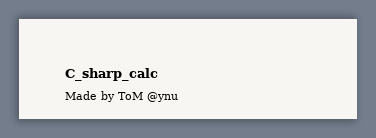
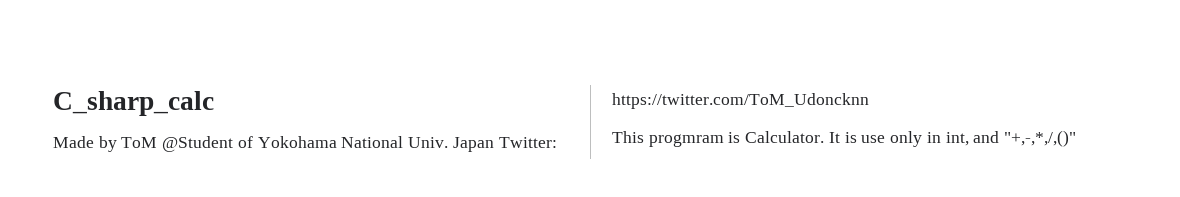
[147,92,178,102] @ynu -> [162,136,557,152] [612,93,869,109] [612,130,1076,147] @Student of Yokohama National Univ. Japan Twitter: https://twitter.com/ToM_Udoncknn // This progmram is Calculator. It is use only in int, and "+,-,*,/,()"

